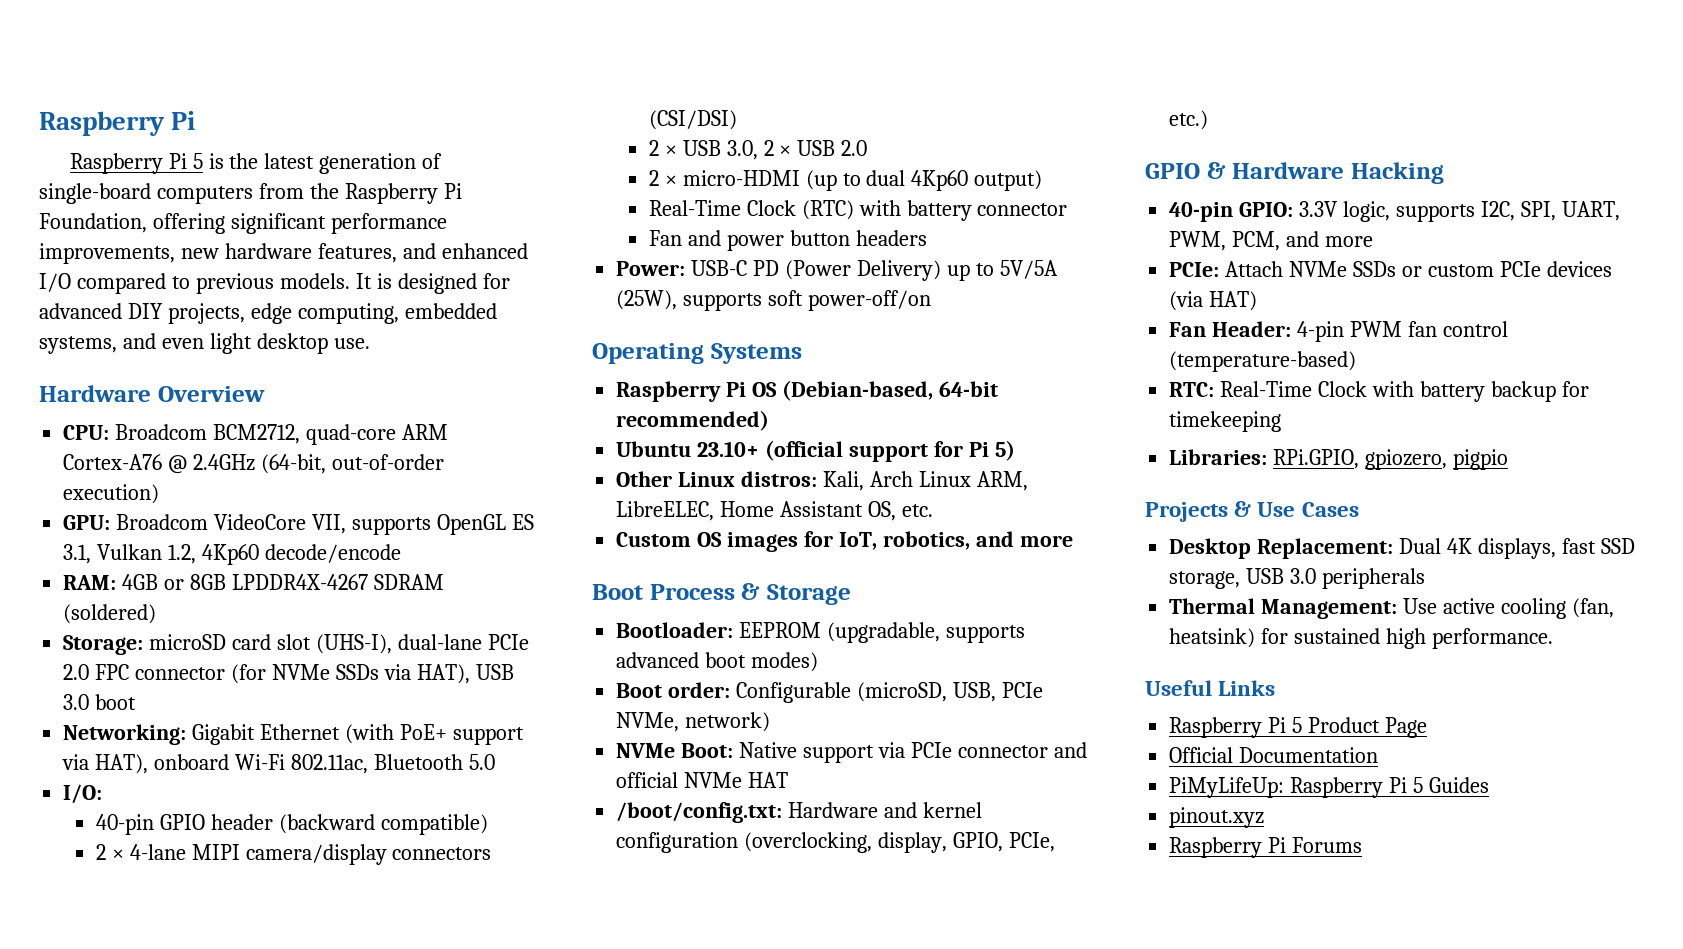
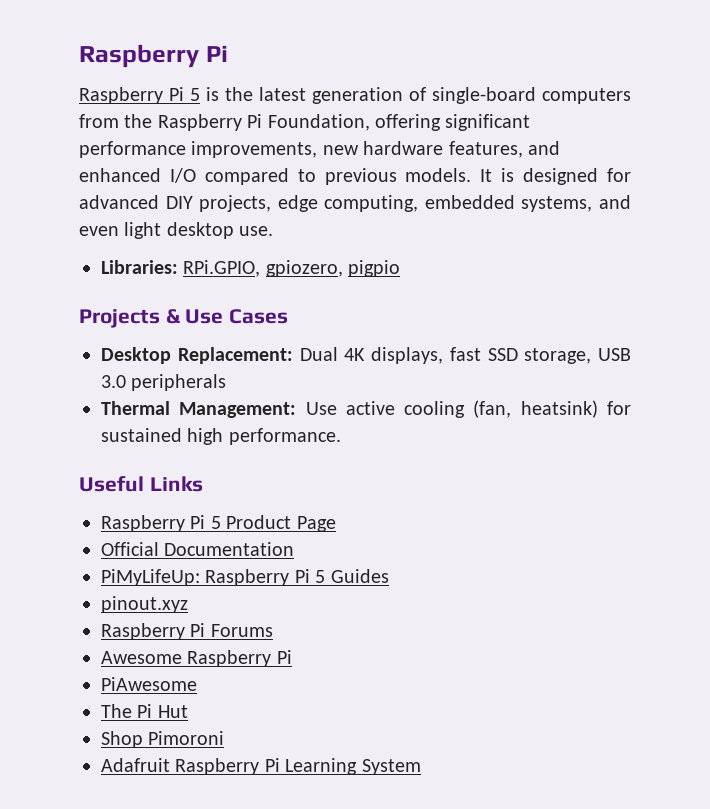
[39,385,265,402] [63,424,448,445] [63,454,444,474] [63,484,160,504] [63,514,534,535] [63,544,401,565] [63,574,444,590] [63,604,157,624] [63,634,529,655] [63,664,514,684] [63,694,137,710] [63,724,524,745] [62,754,495,774] [63,784,103,804] [95,814,488,835] [95,844,492,865] [648,110,737,130] [648,140,868,160] [648,170,1043,191] [648,200,1068,221] [648,230,927,251] [616,260,1058,281] [616,290,932,311] [592,343,802,364] [616,380,998,402] [616,410,770,431] [616,440,1015,462] [616,471,1028,491] [616,501,933,521] [616,531,1073,552] [592,583,851,605] [616,622,1026,643] [616,652,819,672] [616,682,1043,703] [616,712,771,732] [616,742,1087,763] [616,772,789,788] [616,802,983,823] [616,832,1055,853] [1169,110,1209,130] [1145,162,1444,184] [1169,201,1620,222] [1169,231,1374,251] [1169,261,1612,277] [1169,291,1258,311] [1169,321,1508,342] [1169,351,1357,372] [1169,381,1589,402] [1169,411,1282,432] // Hardware Overview // CPU: Broadcom BCM2712, quad-core ARM Cortex-A76 @ 2.4GHz (64-bit, out-of-order execution) // GPU: Broadcom VideoCore VII, supports OpenGL ES 3.1, Vulkan 1.2, 4Kp60 decode/encode // RAM: 4GB or 8GB LPDDR4X-4267 SDRAM (soldered) // Storage: microSD card slot (UHS-I), dual-lane PCIe 2.0 FPC connector (for NVMe SSDs via HAT), USB 3.0 boot // Networking: Gigabit Ethernet (with PoE+ support via HAT), onboard Wi-Fi 802.11ac, Bluetooth 5.0 // I/O: // 40-pin GPIO header (backward compatible) // 2 × 4-lane MIPI camera/display connectors (CSI/DSI) // 2 × USB 3.0, 2 × USB 2.0 // 2 × micro-HDMI (up to dual 4Kp60 output) // Real-Time Clock (RTC) with battery connector // Fan and power button headers // Power: USB-C PD (Power Delivery) up to 5V/5A (25W), supports soft power-off/on // Operating Systems // Raspberry Pi OS (Debian-based, 64-bit recommended) // Ubuntu 23.10+ (official support for Pi 5) // Other Linux distros: Kali, Arch Linux ARM, LibreELEC, Home Assistant OS, etc. // Custom OS images for IoT, robotics, and more // Boot Process & Storage // Bootloader: EEPROM (upgradable, supports advanced boot modes) // Boot order: Configurable (microSD, USB, PCIe NVMe, network) // NVMe Boot: Native support via PCIe connector and official NVMe HAT // /boot/config.txt: Hardware and kernel configuration (overclocking, display, GPIO, PCIe, etc.) // GPIO & Hardware Hacking // 40-pin GPIO: 3.3V logic, supports I2C, SPI, UART, PWM, PCM, and more // PCIe: Attach NVMe SSDs or custom PCIe devices (via HAT) // Fan Header: 4-pin PWM fan control (temperature-based) // RTC: Real-Time Clock with battery backup for timekeeping -> (274, 231) none
(1363, 845) none -> [101,650,292,667] [101,677,197,691] [101,704,188,718] [101,731,225,748] [101,758,421,775] // Awesome Raspberry Pi // PiAwesome // The Pi Hut // Shop Pimoroni // Adafruit Raspberry Pi Learning System

